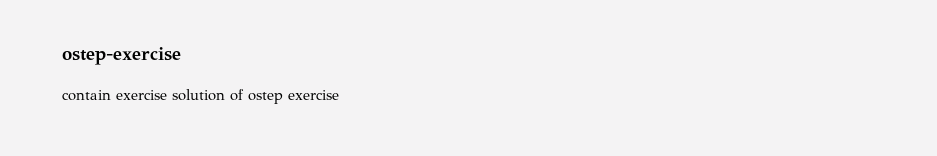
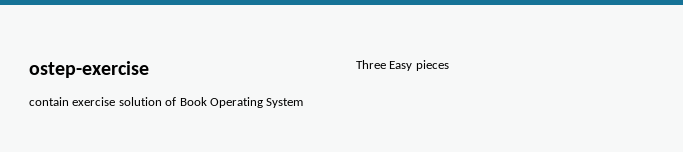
[248,90,339,104] ostep exercise -> [179,97,304,108] [356,60,449,71] Book Operating System Three Easy pieces

